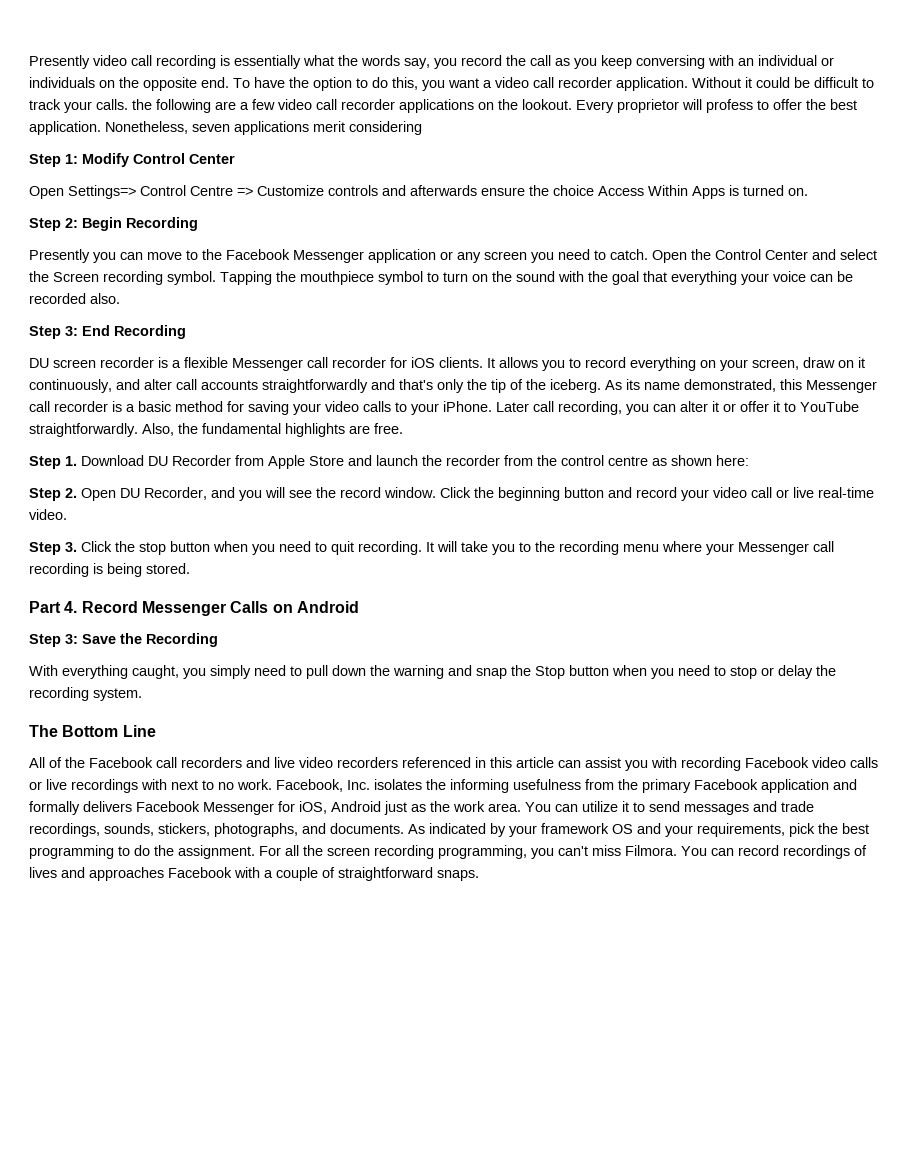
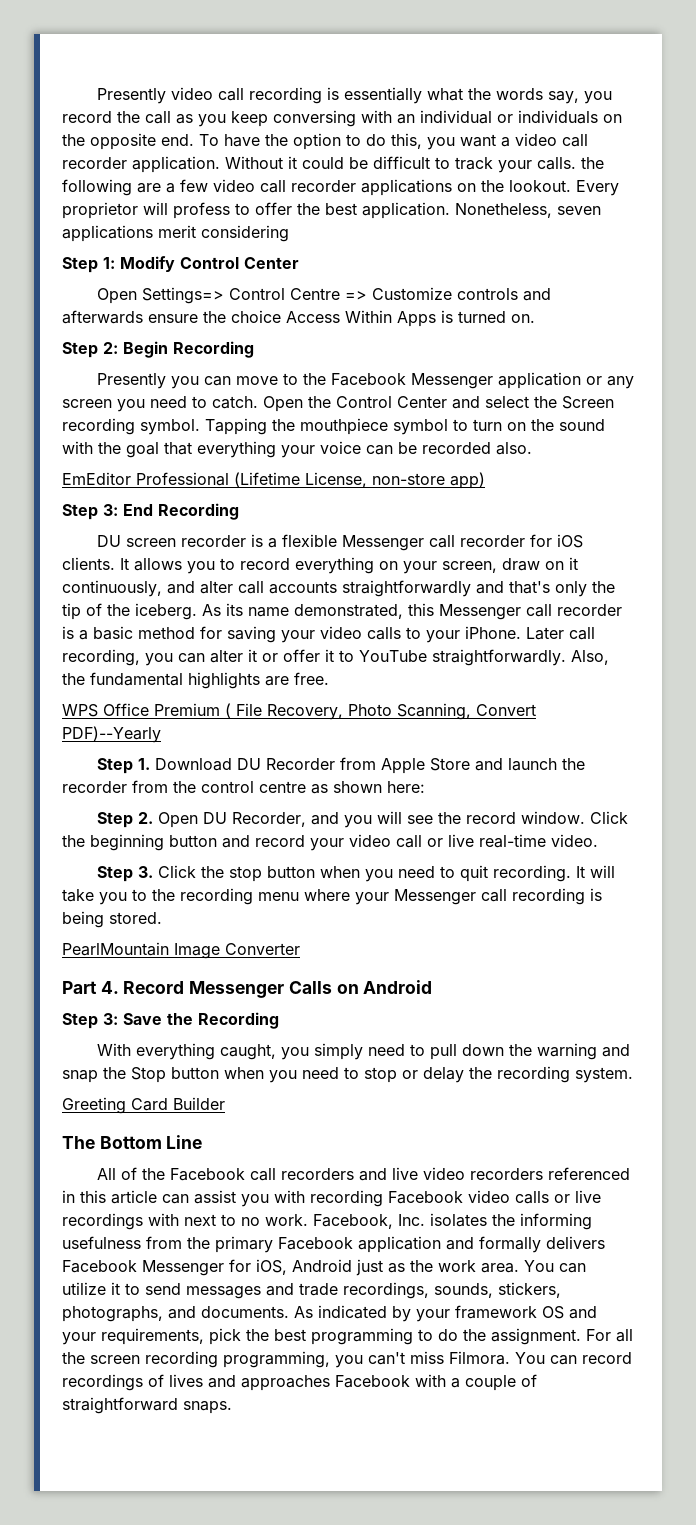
(120, 298) none -> [62,472,485,489] // EmEditor Professional (Lifetime License, non-store app)
(403, 428) none -> [62,703,536,720] [62,726,161,743] // WPS Office Premium ( File Recovery, Photo Scanning, Convert PDF)--Yearly
(190, 568) none -> [62,942,300,959] // PearlMountain Image Converter
(142, 694) none -> [62,1097,225,1114] // Greeting Card Builder

